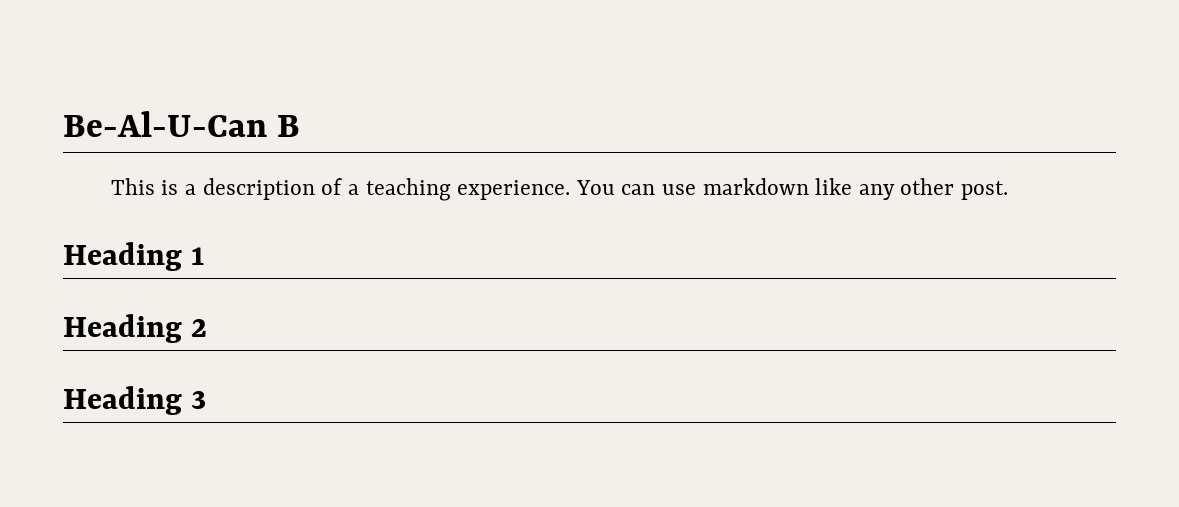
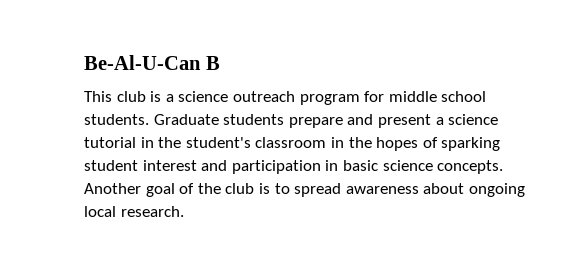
(155, 186) none -> [116,91,146,102] club
[202,178,1009,201] [63,242,206,271] [63,314,208,343] [63,386,207,415] description of a teaching experience. You can use markdown like any other post. // Heading 1 // Heading 2 // Heading 3 -> [178,91,487,105] [84,114,499,128] [84,137,501,151] [84,160,504,174] [84,183,525,197] [84,206,184,217] science outreach program for middle school students. Graduate students prepare and present a science tutorial in the student's classroom in the hopes of sparking student interest and participation in basic science concepts. Another goal of the club is to spread awareness about ongoing local research.

